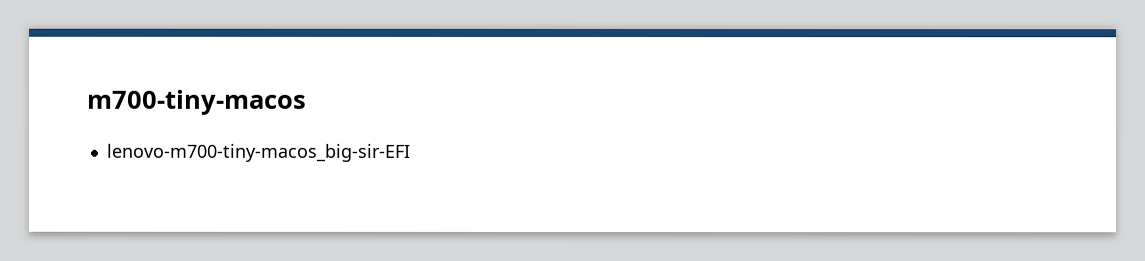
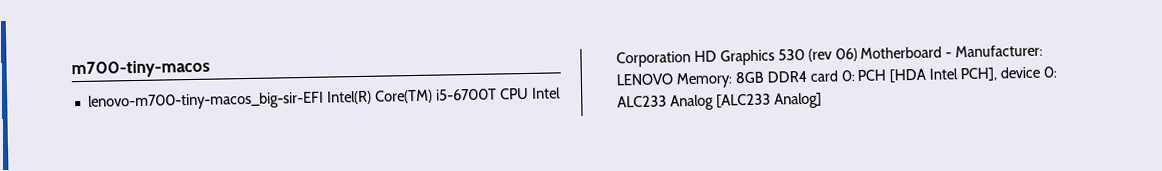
(410, 152) none -> [326,87,561,105] [615,44,1044,68] [615,66,1058,89] [616,92,822,111] Intel(R) Core(TM) i5-6700T CPU Intel Corporation HD Graphics 530 (rev 06) Motherboard - Manufacturer: LENOVO Memory: 8GB DDR4 card 0: PCH [HDA Intel PCH], device 0: ALC233 Analog [ALC233 Analog]

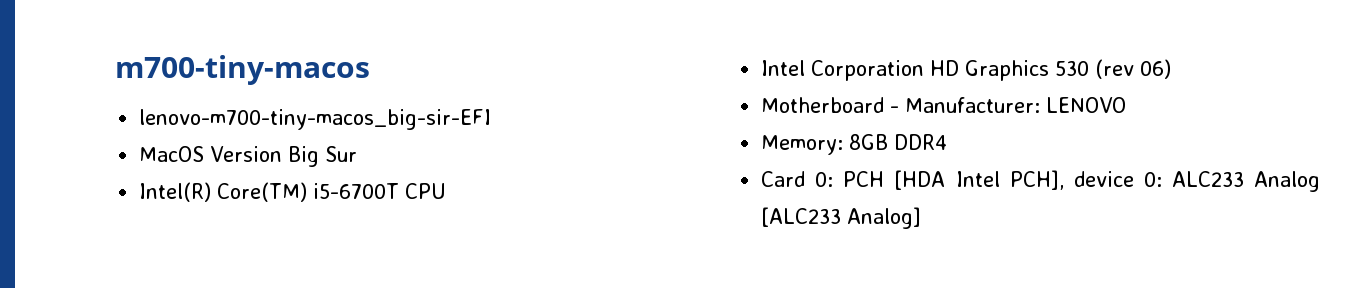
(324, 101) none -> [139,146,358,167] // MacOS Version Big Sur //
(529, 93) none -> (447, 191) //
(858, 55) none -> (1172, 69) //
(673, 79) none -> (1127, 105) //
[809,70,838,82] card -> [761,171,806,187] // Card

